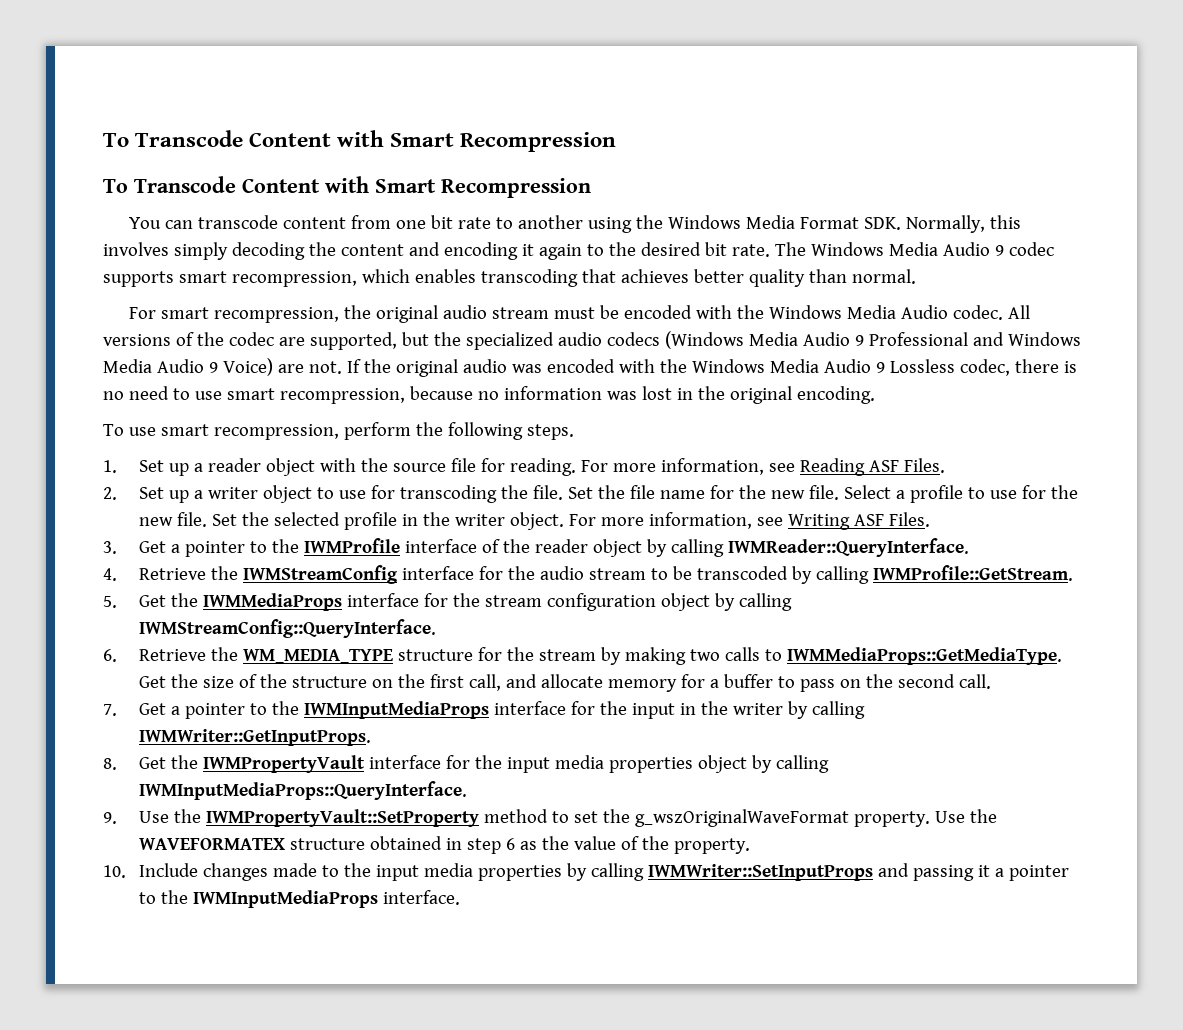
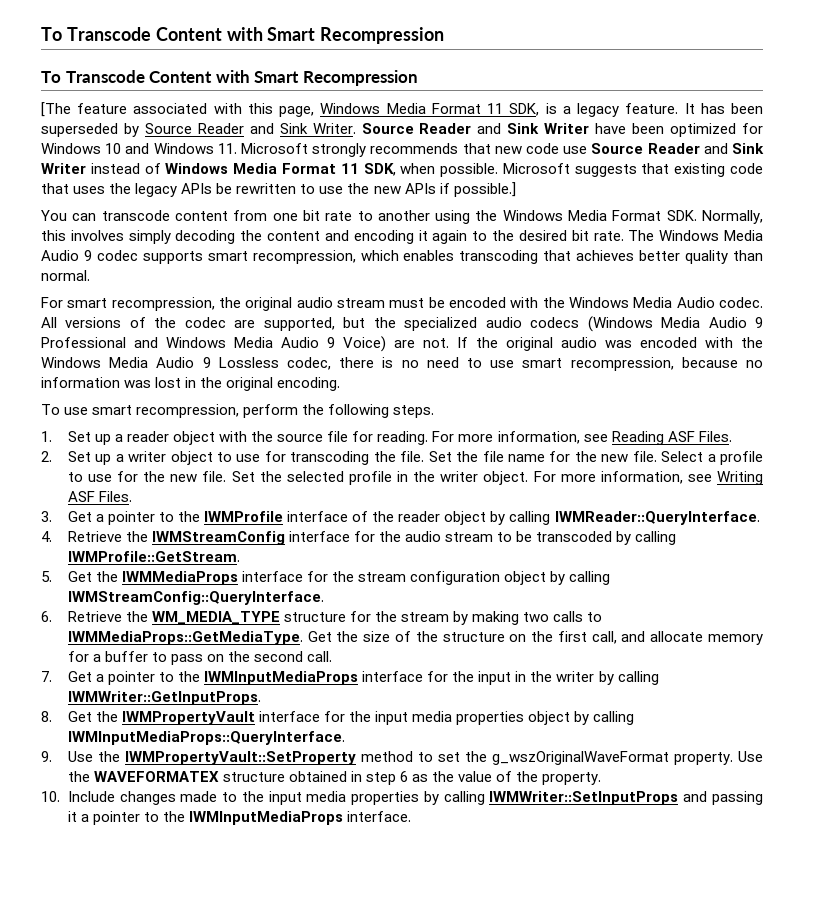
(591, 188) none -> [41,102,764,117] [41,123,763,137] [41,143,765,157] [41,163,764,177] [41,182,516,197] // [The feature associated with this page, Windows Media Format 11 SDK, is a legacy feature. It has been superseded by Source Reader and Sink Writer. Source Reader and Sink Writer have been optimized for Windows 10 and Windows 11. Microsoft strongly recommends that new code use Source Reader and Sink Writer instead of Windows Media Format 11 SDK, when possible. Microsoft suggests that existing code that uses the legacy APIs be rewritten to use the new APIs if possible.]

